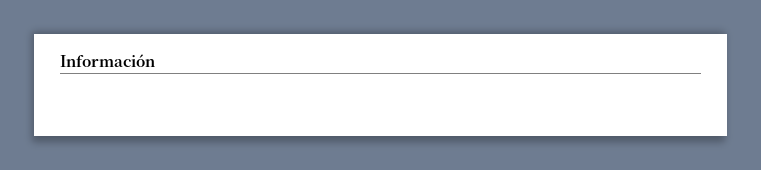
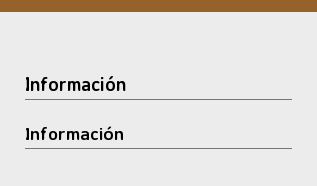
[60,54,155,67] Información -> [25,76,126,91] [25,126,124,140] Información // Información

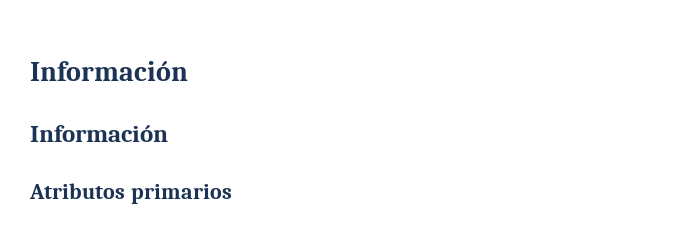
(124, 133) none -> [29,183,232,204] // Atributos primarios

